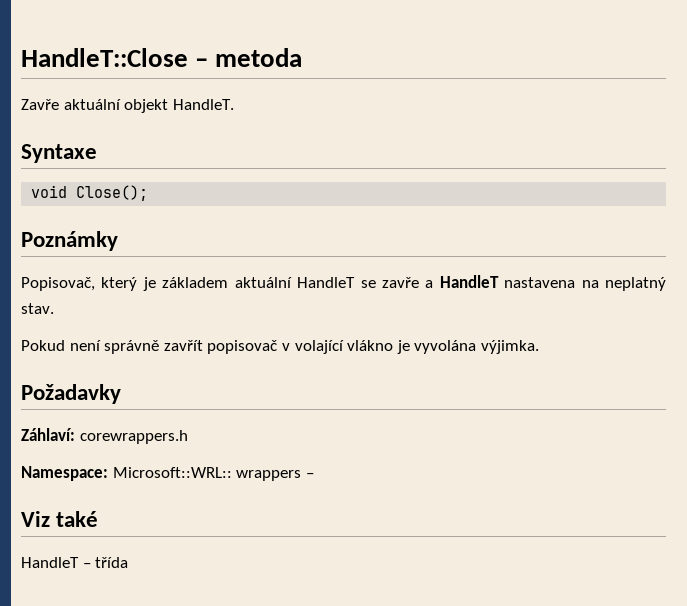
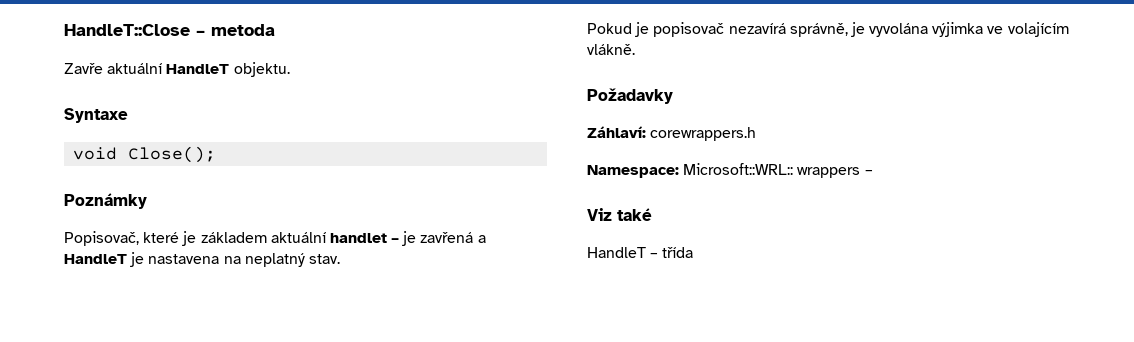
[124,99,234,113] objekt HandleT. -> [166,62,290,77] HandleT objektu.
[101,277,138,291] který -> [143,232,180,243] které
[297,277,419,288] HandleT se zavře -> [329,231,474,246] handlet – je zavřená
(499, 281) none -> [130,252,145,267] je
[69,340,539,354] není správně zavřít popisovač v volající vlákno je vyvolána výjimka. -> [635,22,1069,37] [587,44,635,55] je popisovač nezavírá správně, je vyvolána výjimka ve volajícím vlákně.

